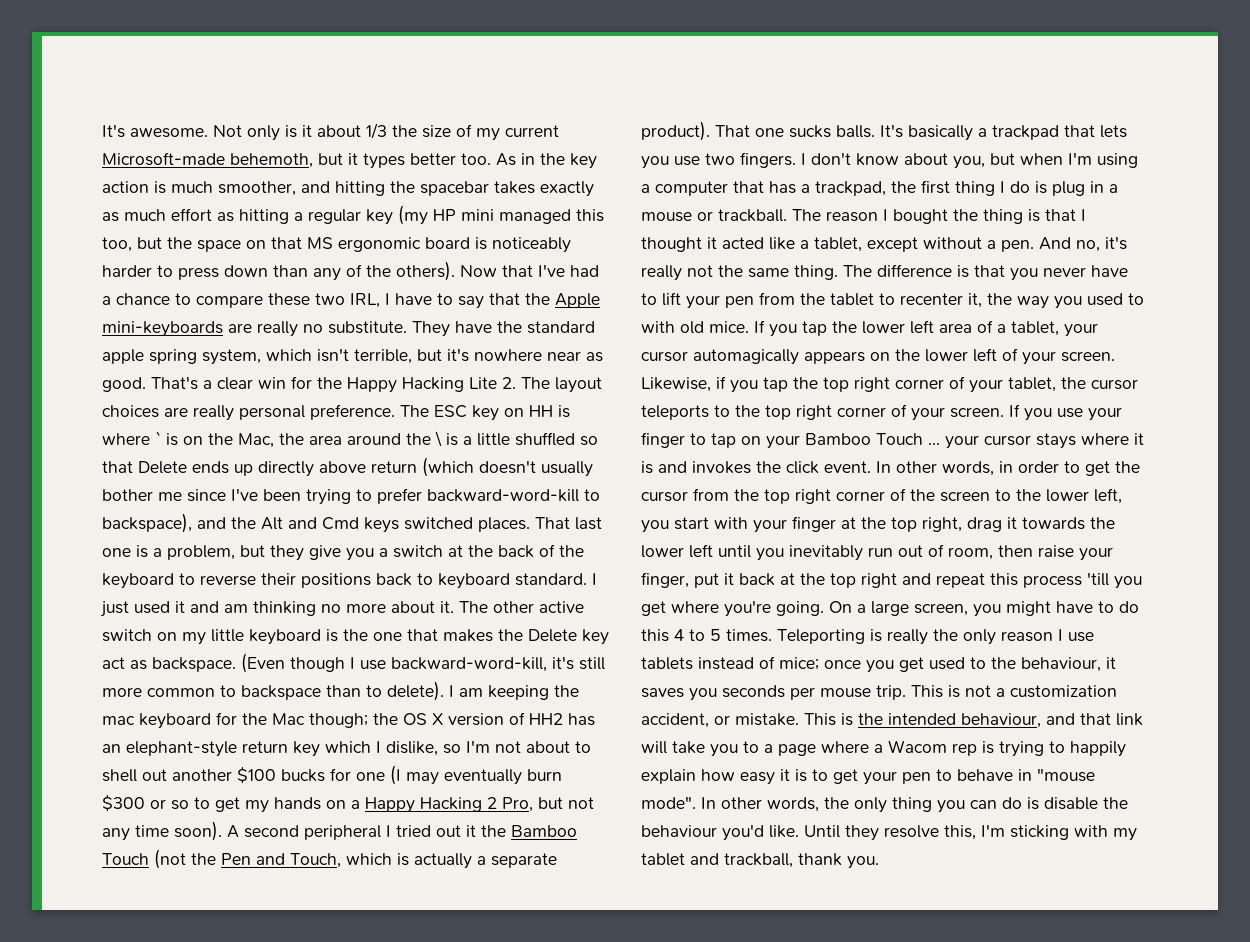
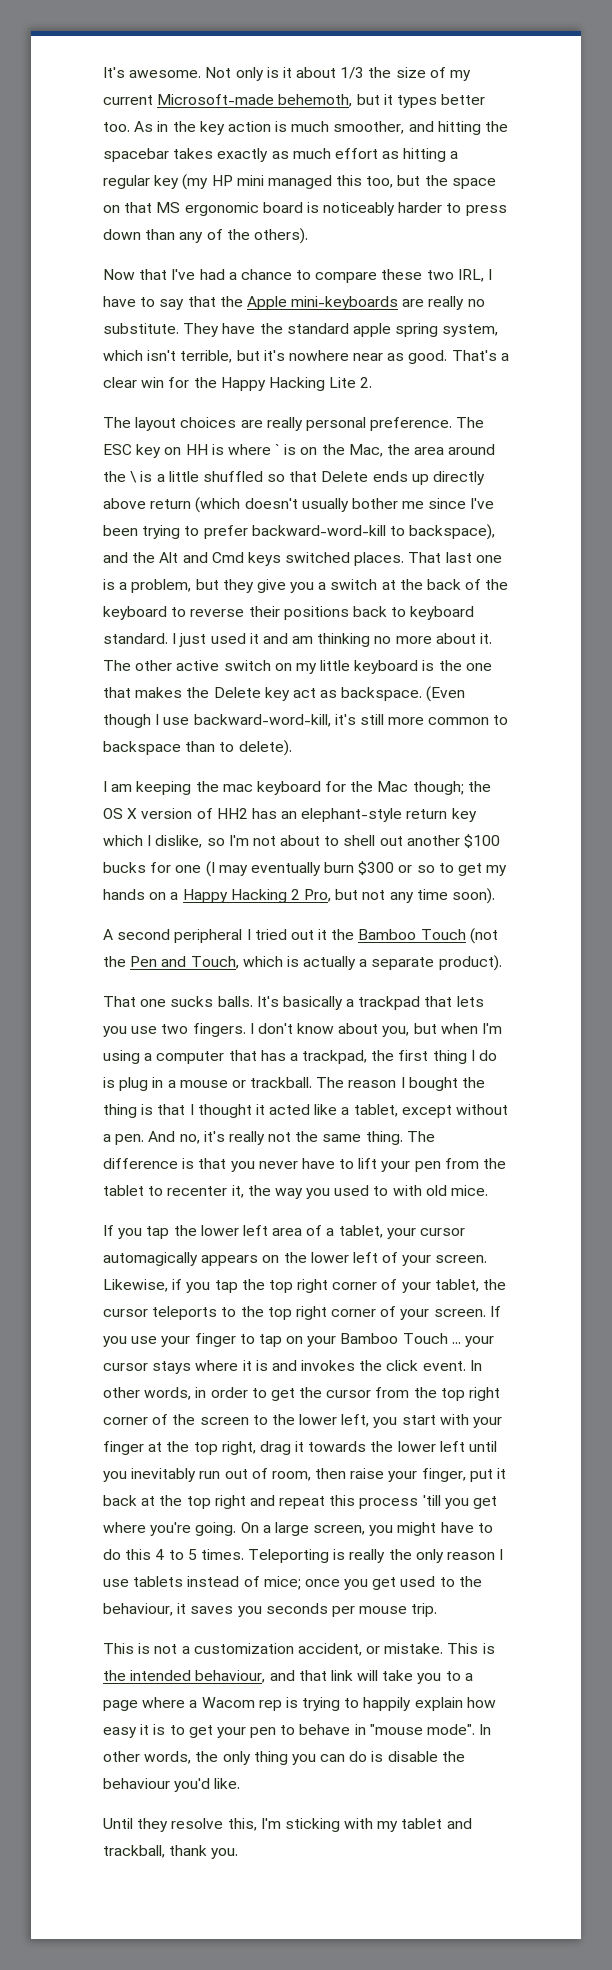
(455, 271) none -> (308, 236) //
(516, 383) none -> (373, 382) //
(444, 691) none -> (292, 748) //
(222, 831) none -> (496, 896) //
(710, 131) none -> (502, 963) //
(749, 327) none -> (489, 1190) //
(906, 692) none -> (438, 1610) //
(799, 831) none -> (241, 1783) //

